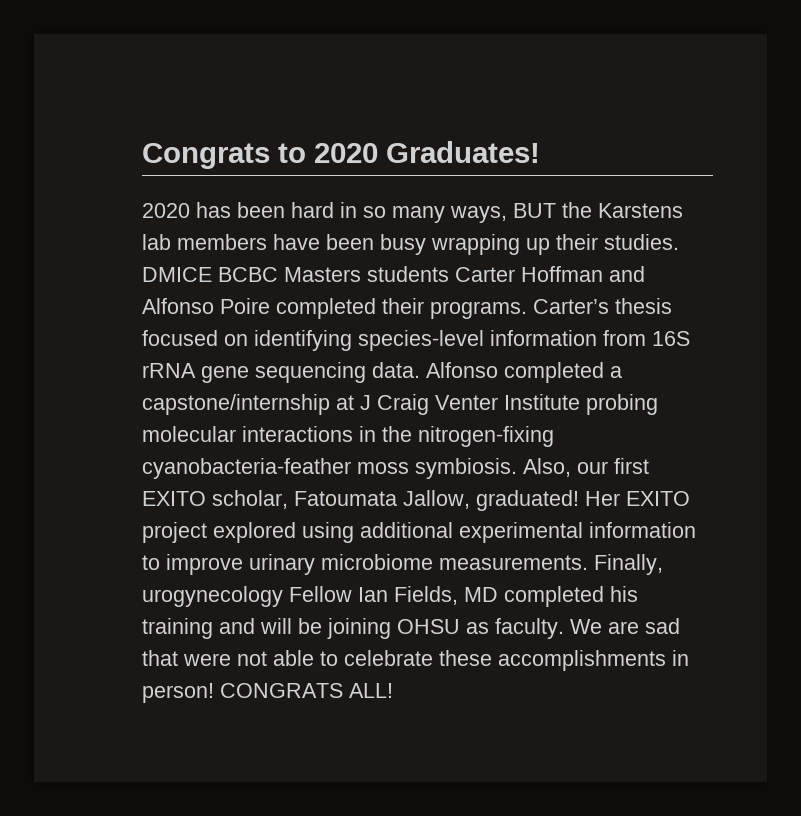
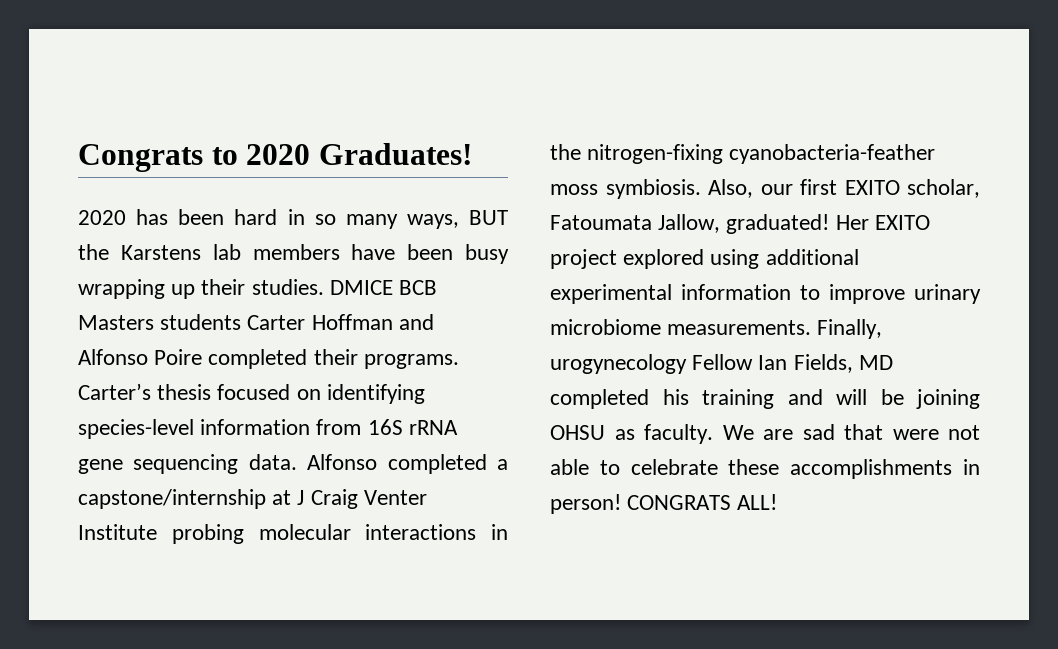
[218,267,278,282] BCBC -> [399,280,438,295] BCB

